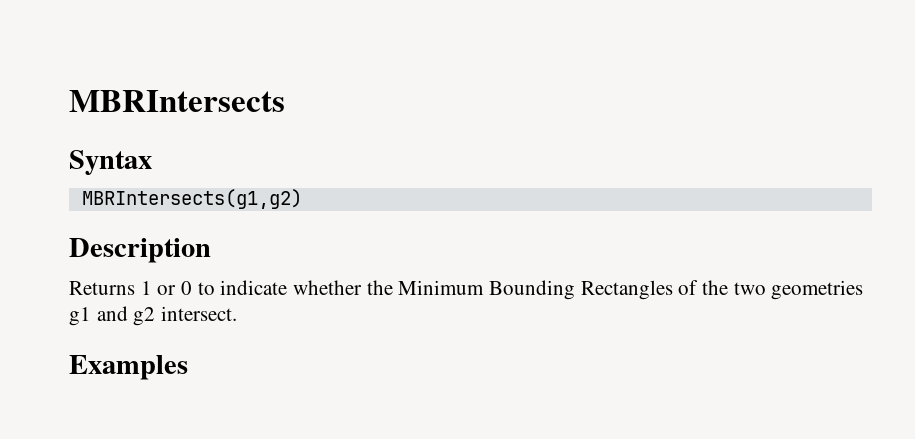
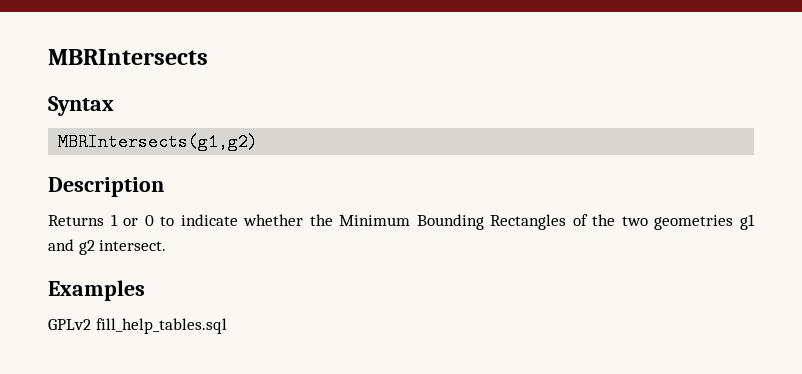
(188, 367) none -> [48,318,227,334] // GPLv2 fill_help_tables.sql

